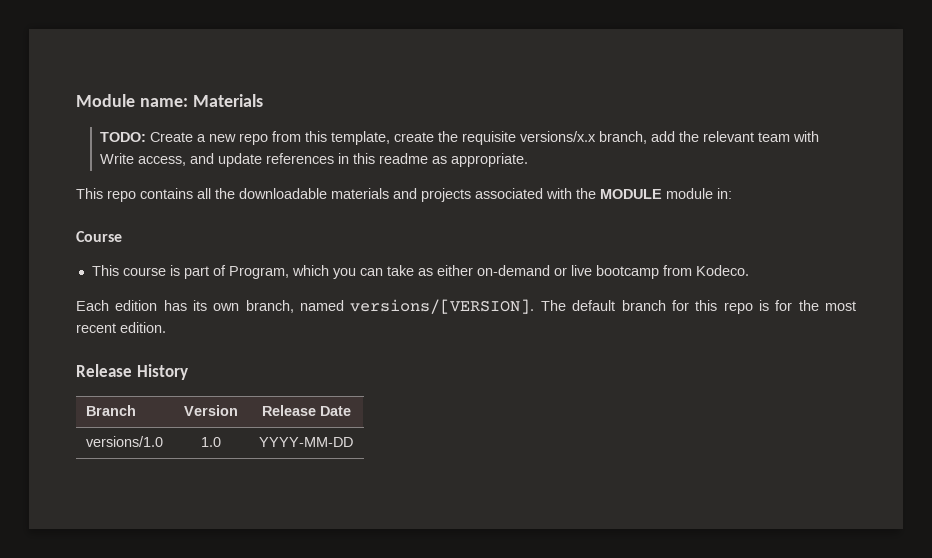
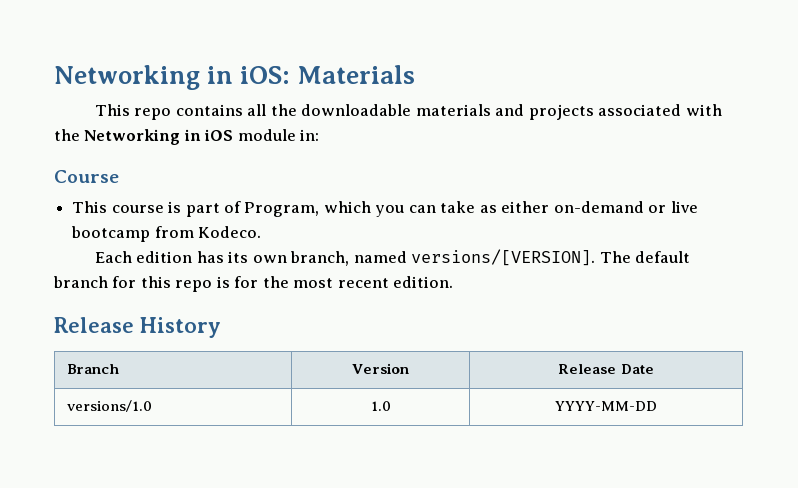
[76,94,263,107] [100,131,820,145] [100,153,529,167] Module name: Materials // TODO: Create a new repo from this template, create the requisite versions/x.x branch, add the relevant team with Write access, and update references in this readme as appropriate. -> [54,65,416,90] Networking in iOS: Materials
[600,189,662,199] MODULE -> [84,129,234,145] Networking in iOS

